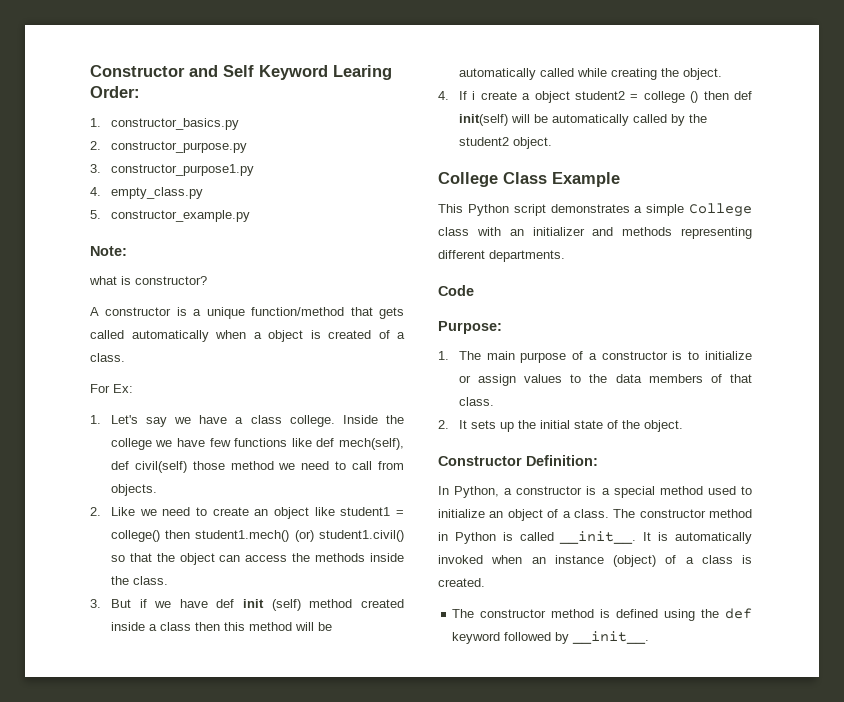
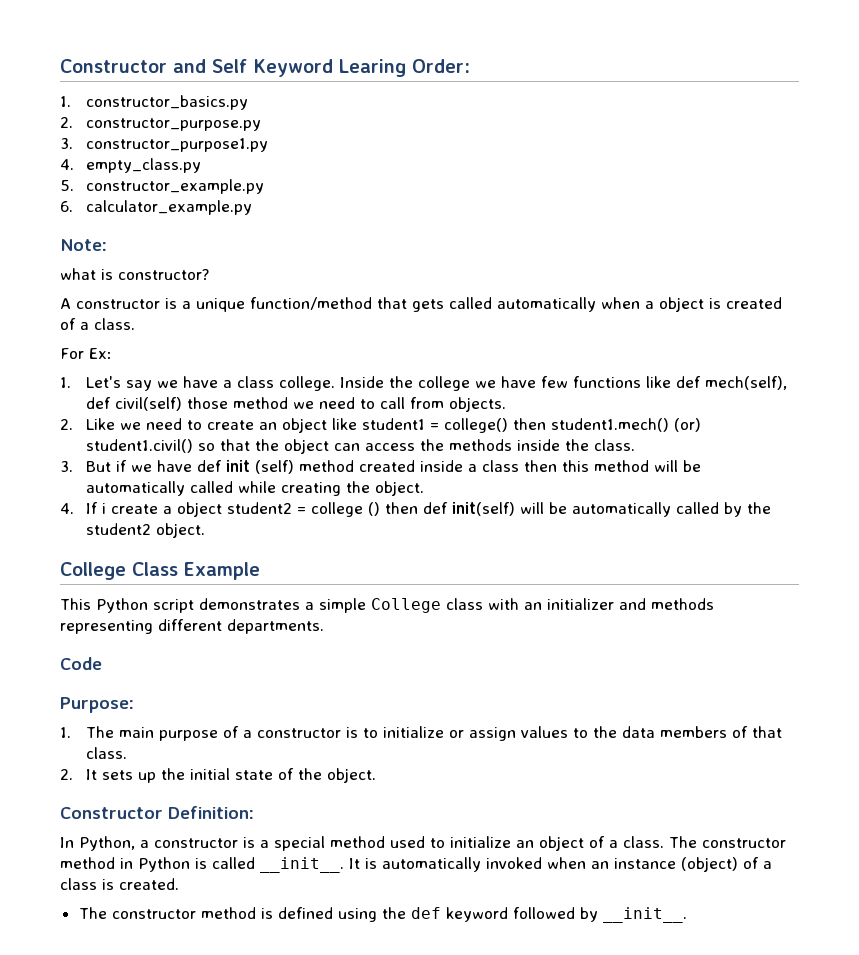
(250, 216) none -> [60,200,252,215] // 6. calculator_example.py

